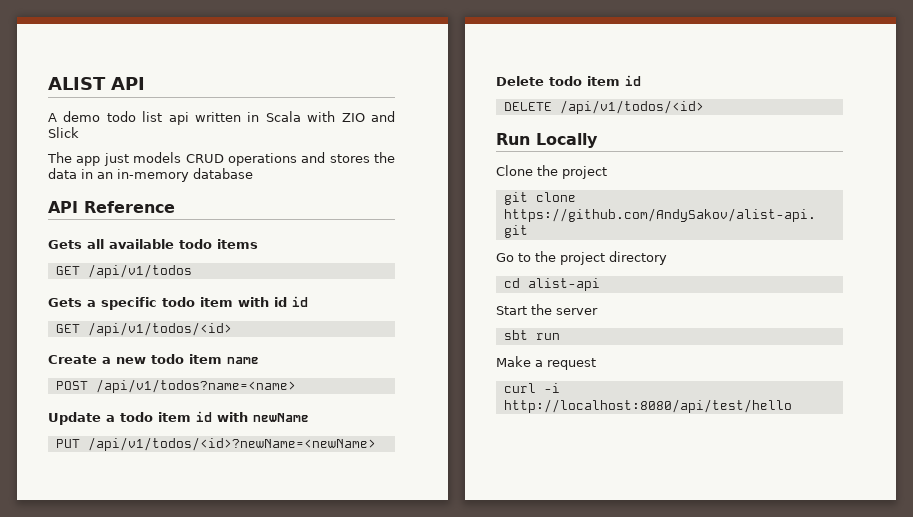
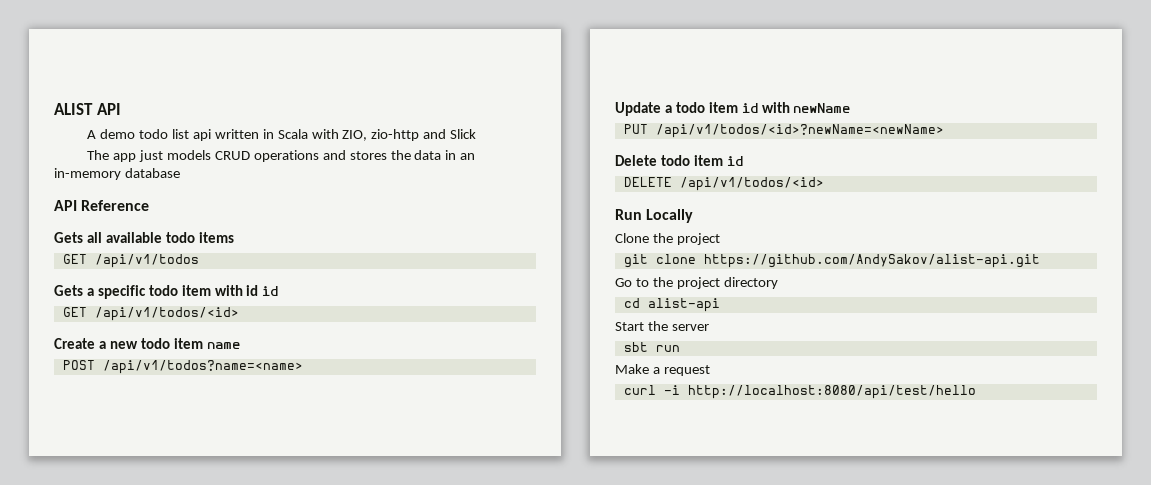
[341,113,365,122] ZIO -> [342,129,420,141] ZIO, zio-http

